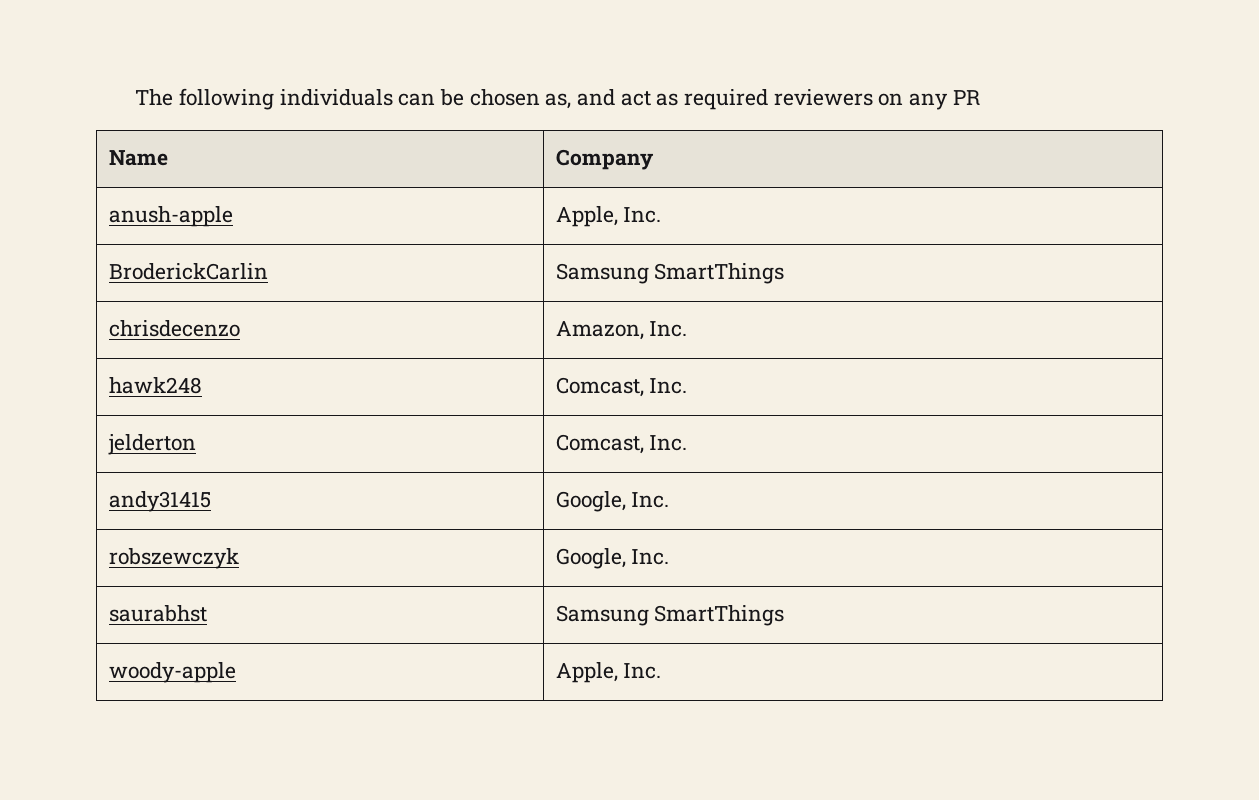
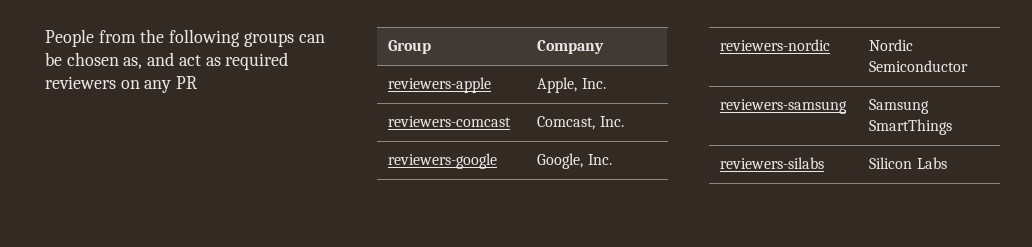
[135,88,393,110] The following individuals -> [45,29,294,47] People from the following groups
[108,150,168,166] Name -> [388,40,432,54] Group
[108,206,233,227] anush-apple -> [388,77,492,93] reviewers-apple
[108,263,268,280] [555,263,785,284] [108,320,240,337] [555,321,688,340] [108,377,202,394] [555,377,688,397] [107,434,196,455] [555,434,688,454] [108,491,211,512] [555,491,670,512] [108,548,239,569] [555,548,670,569] [108,605,207,622] [555,605,785,626] [108,662,236,683] [555,662,662,683] BroderickCarlin | Samsung SmartThings // chrisdecenzo | Amazon, Inc. // hawk248 | Comcast, Inc. // jelderton | Comcast, Inc. // andy31415 | Google, Inc. // robszewczyk | Google, Inc. // saurabhst | Samsung SmartThings // woody-apple | Apple, Inc. -> [388,116,512,127] [537,116,624,130] [388,153,498,169] [537,153,612,169] [720,39,831,51] [869,39,914,51] [869,60,969,72] [720,99,848,114] [869,99,930,114] [869,119,953,135] [720,157,825,169] [869,157,947,169] reviewers-comcast | Comcast, Inc. // reviewers-google | Google, Inc. // reviewers-nordic | Nordic Semiconductor // reviewers-samsung | Samsung SmartThings // reviewers-silabs | Silicon Labs

